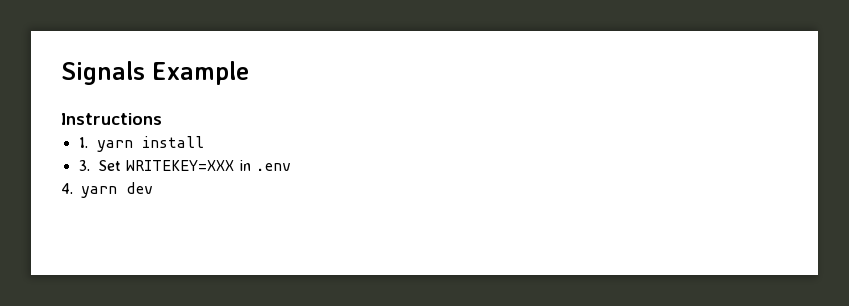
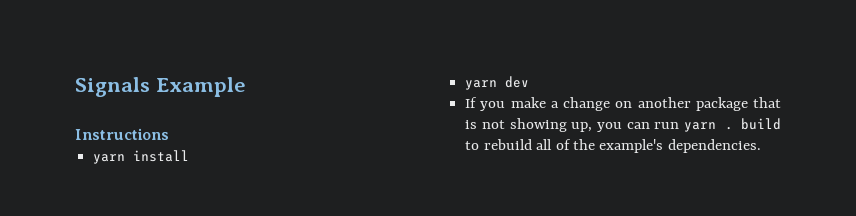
[78,137,88,148] 1. -> (169, 134) none
[78,160,291,171] [61,182,153,198] 3. Set WRITEKEY=XXX in .env // 4. yarn dev -> [465,76,530,90] [465,97,781,111] [465,118,781,132] [465,139,761,153] yarn dev // If you make a change on another package that is not showing up, you can run yarn . build to rebuild all of the example's dependencies.

